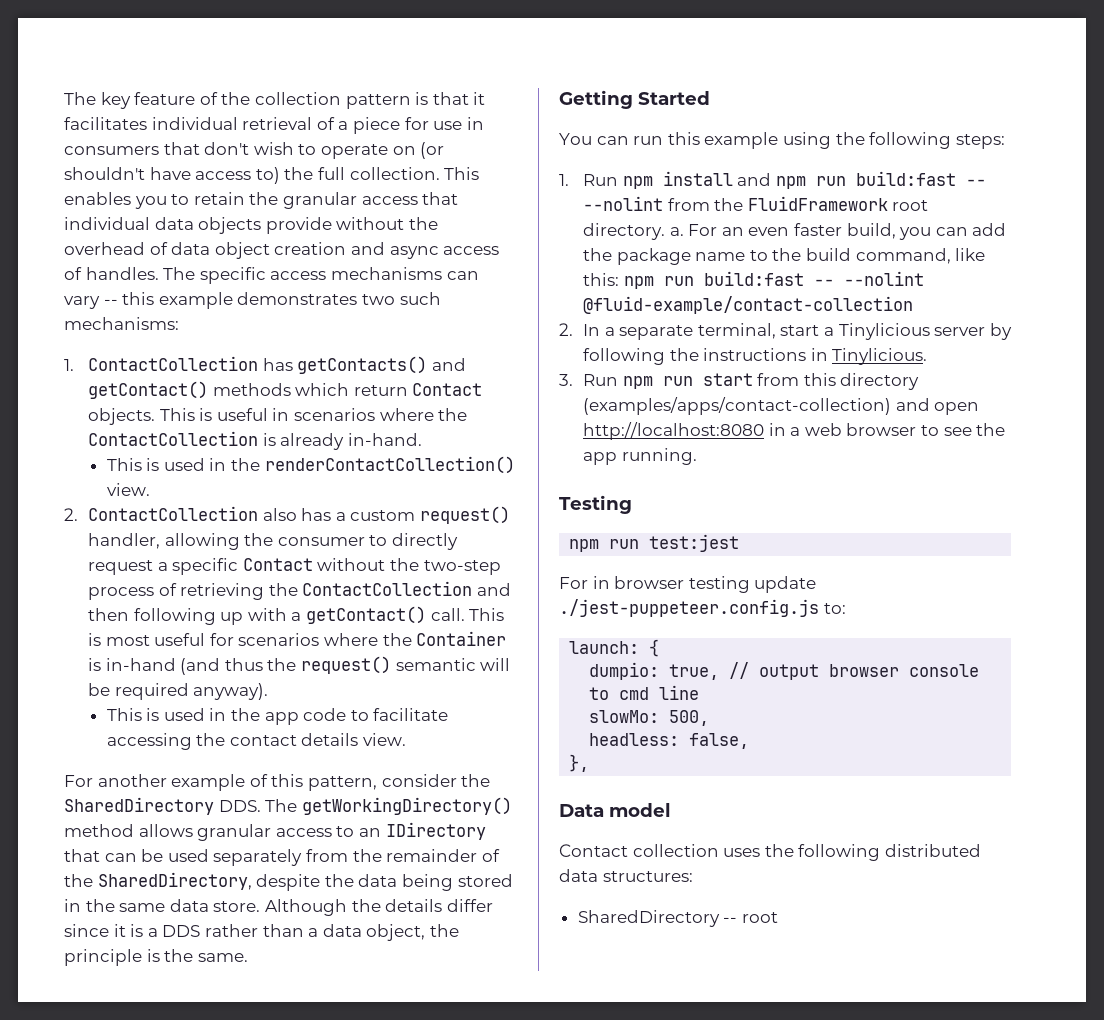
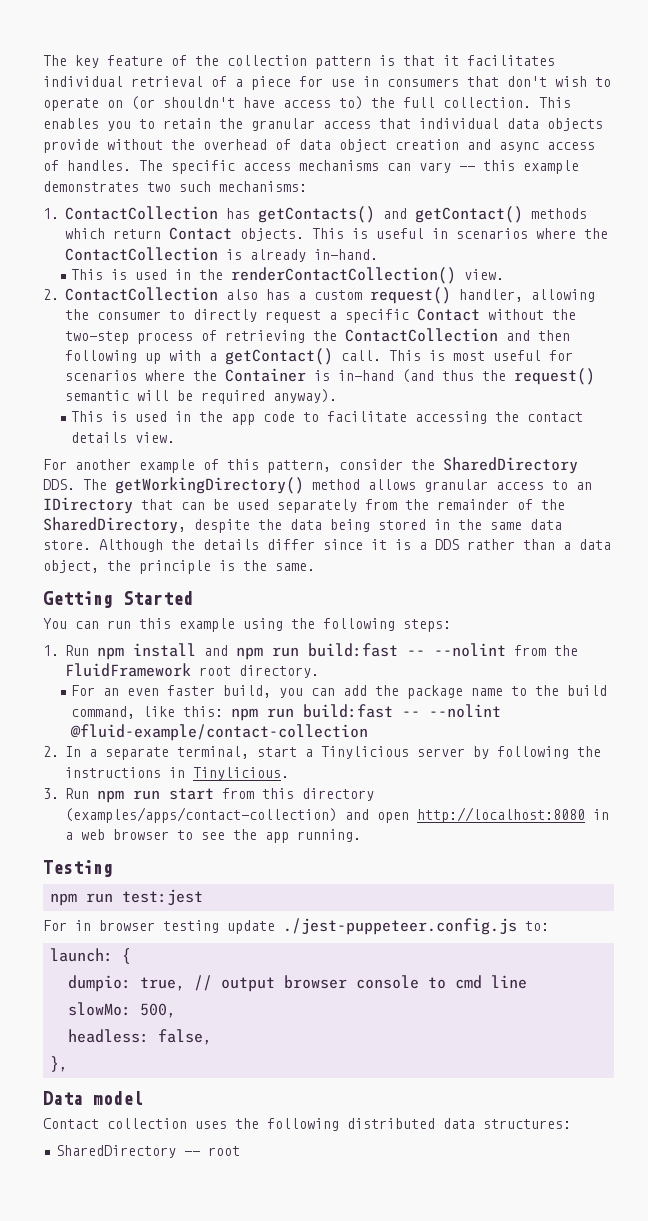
[669,227,684,236] a. -> (319, 671) //

